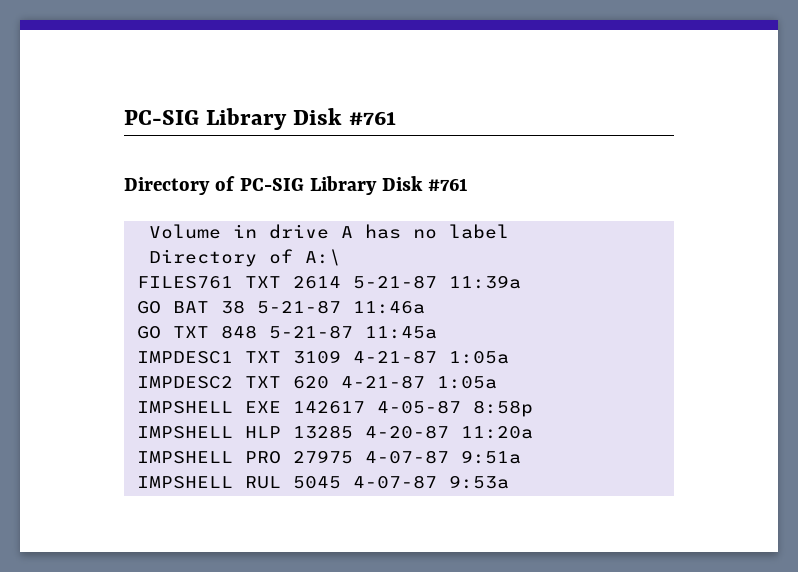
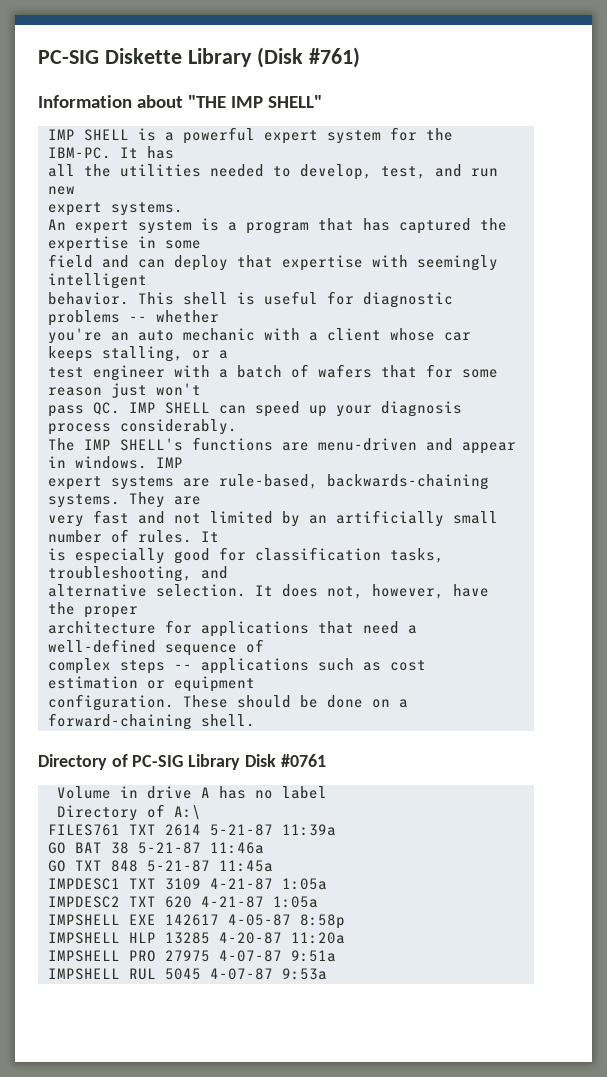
[124,108,396,130] PC-SIG Library Disk #761 -> [38,47,360,68] [38,95,322,108] [47,127,453,144] [47,146,174,159] [47,164,498,180] [47,186,75,195] [47,202,183,216] [47,218,507,234] [47,236,201,252] [47,254,498,271] [47,273,147,289] [47,291,453,308] [47,310,219,326] [47,328,471,344] [47,346,228,362] [47,364,498,381] [47,383,201,398] [47,401,462,417] [47,419,237,435] [47,437,516,454] [47,456,183,469] [47,474,489,490] [47,492,201,508] [47,510,498,527] [47,529,219,543] [47,547,444,564] [47,566,228,582] [47,584,489,599] [47,602,138,618] [47,620,417,637] [47,639,264,656] [47,658,426,674] [47,676,255,692] [47,694,408,711] [47,713,255,730] PC-SIG Diskette Library (Disk #761) // Information about "THE IMP SHELL" // IMP SHELL is a powerful expert system for the IBM-PC. It has // all the utilities needed to develop, test, and run new // expert systems. // An expert system is a program that has captured the expertise in some // field and can deploy that expertise with seemingly intelligent // behavior. This shell is useful for diagnostic problems -- whether // you're an auto mechanic with a client whose car keeps stalling, or a // test engineer with a batch of wafers that for some reason just won't // pass QC. IMP SHELL can speed up your diagnosis process considerably. // The IMP SHELL's functions are menu-driven and appear in windows. IMP // expert systems are rule-based, backwards-chaining systems. They are // very fast and not limited by an artificially small number of rules. It // is especially good for classification tasks, troubleshooting, and // alternative selection. It does not, however, have the proper // architecture for applications that need a well-defined sequence of // complex steps -- applications such as cost estimation or equipment // configuration. These should be done on a forward-chaining shell.
[427,178,468,191] #761 -> [280,754,326,767] #0761

